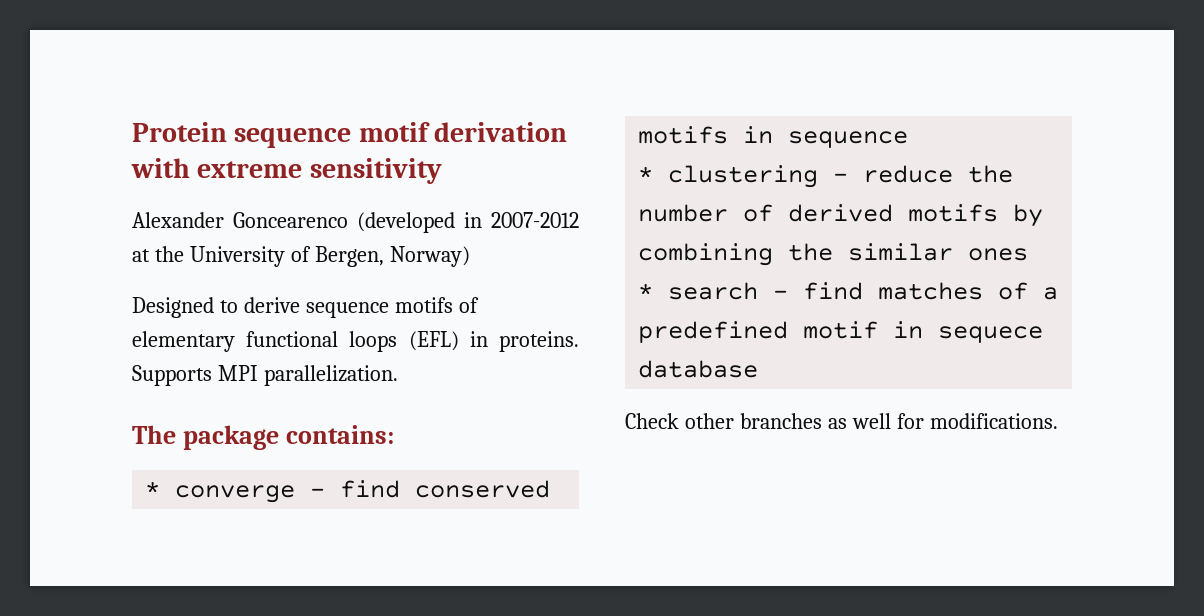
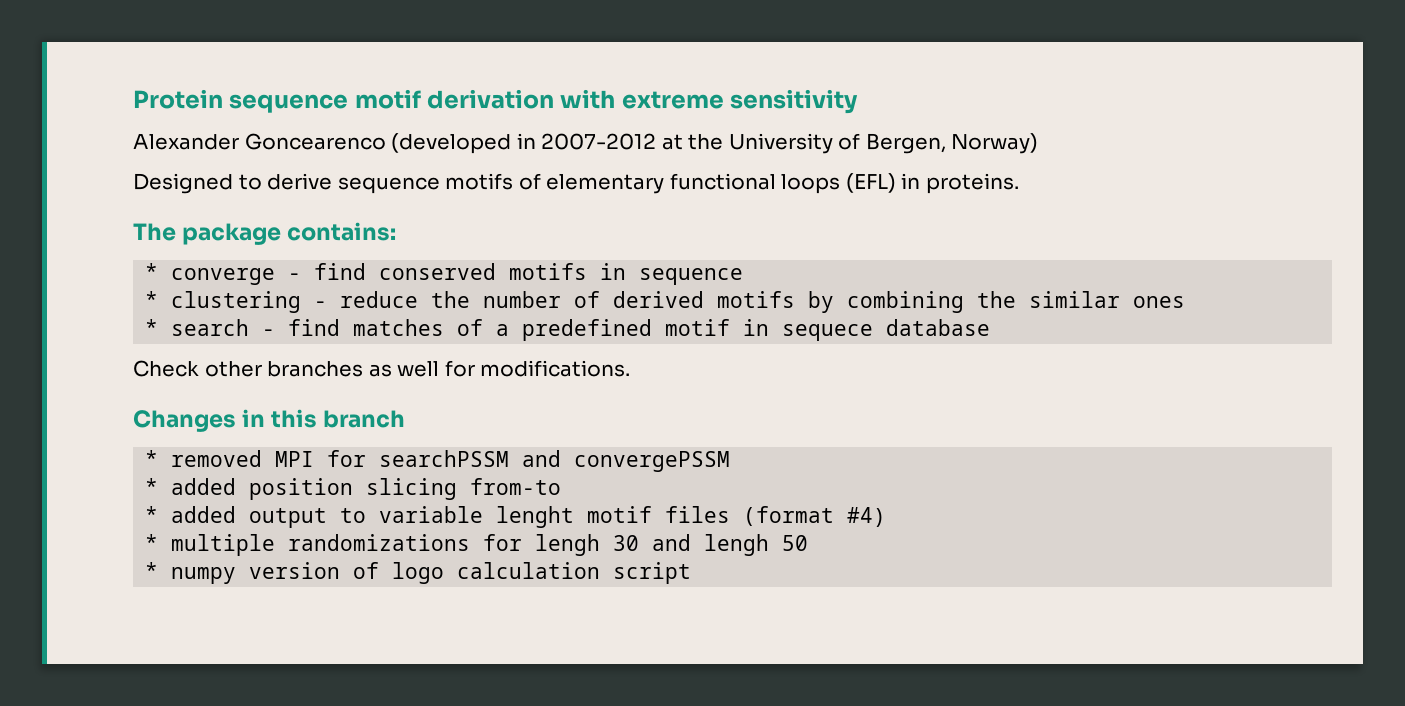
[132,365,398,386] Supports MPI parallelization. -> (1019, 183) none
(1058, 421) none -> [133,409,406,432] [145,450,731,472] [145,478,562,500] [145,506,887,528] [145,534,809,556] [145,562,692,584] // Changes in this branch // * removed MPI for searchPSSM and convergePSSM // * added position slicing from-to // * added output to variable lenght motif files (format #4) // * multiple randomizations for lengh 30 and lengh 50 // * numpy version of logo calculation script

